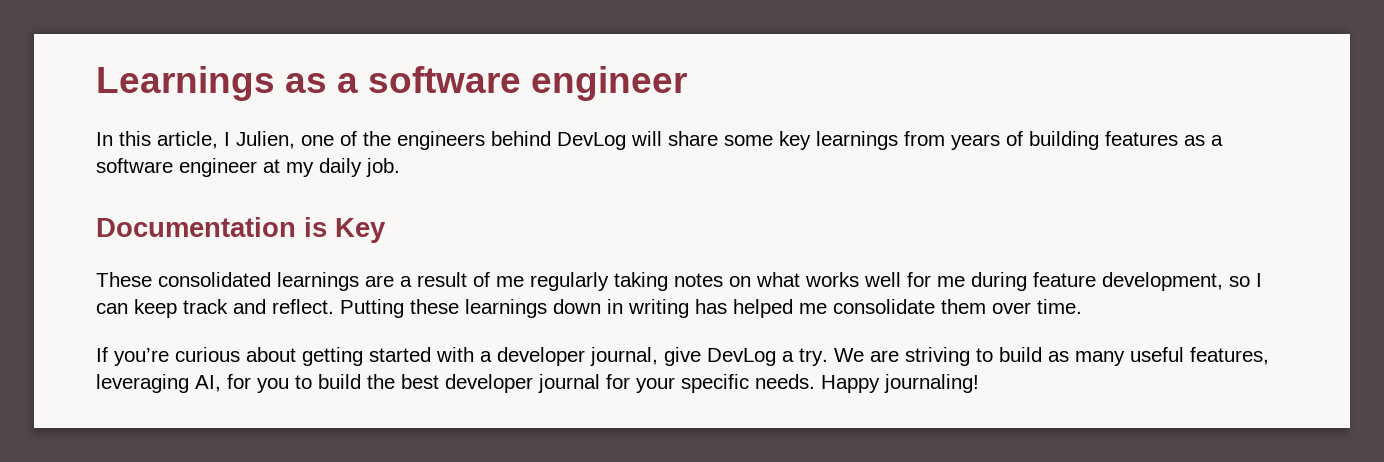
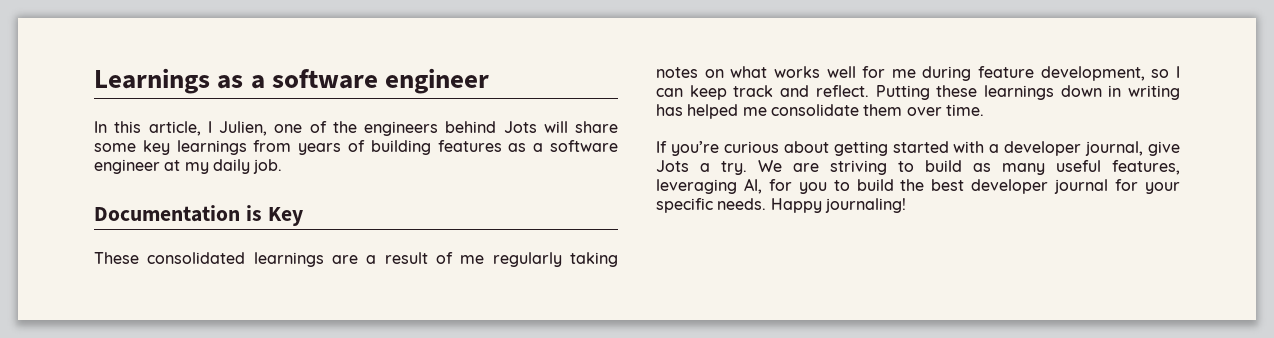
[557,132,626,150] DevLog -> [503,121,537,133] Jots
[707,348,776,366] DevLog -> [656,160,689,172] Jots

